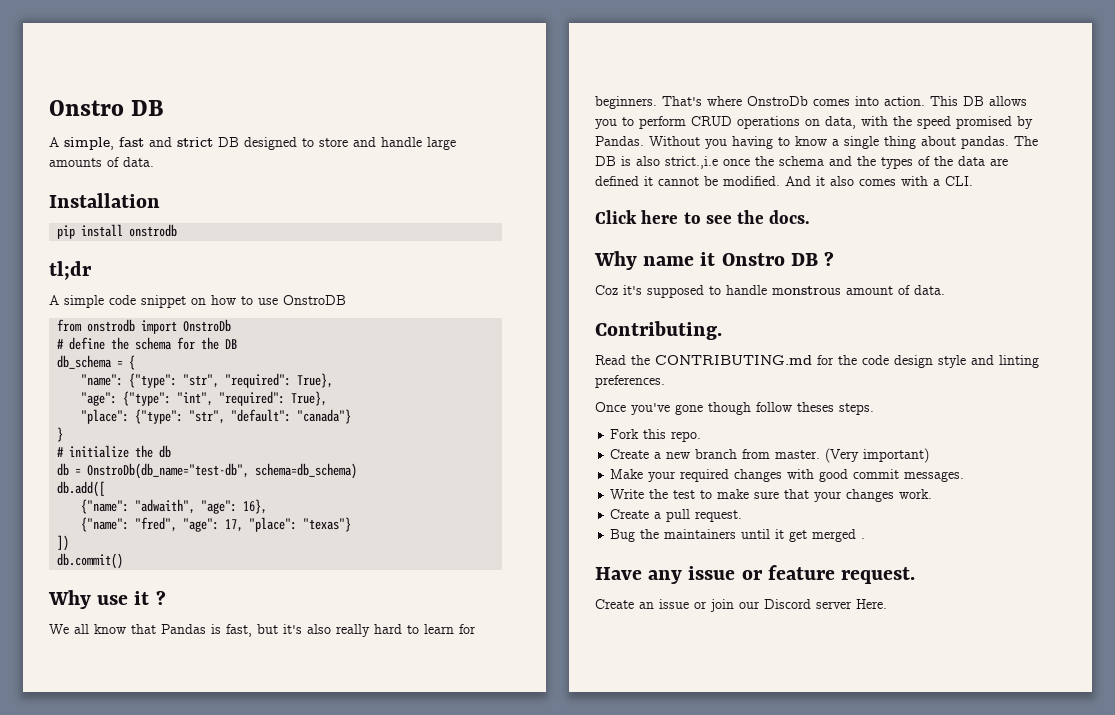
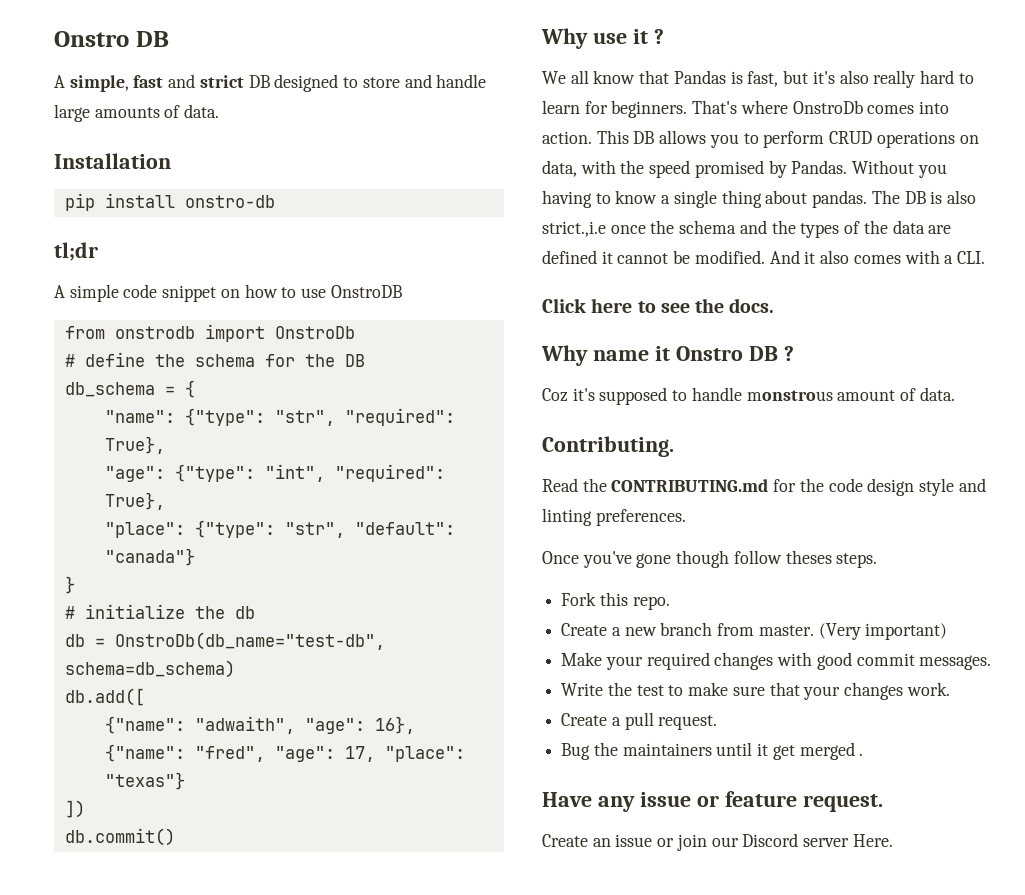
[129,224,178,237] onstrodb -> [184,195,275,208] onstro-db

